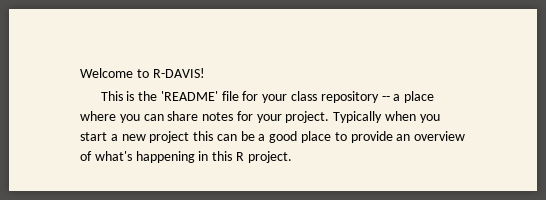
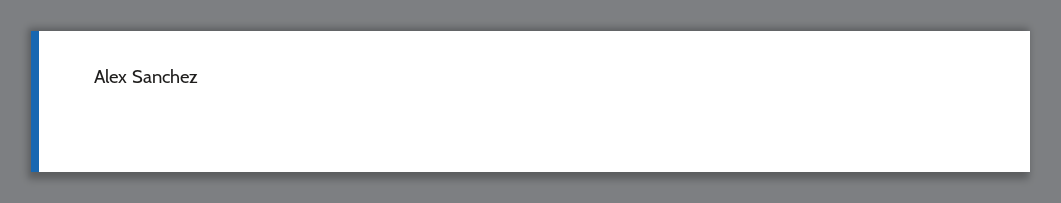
[80,68,205,78] [100,91,435,103] [80,111,440,123] [80,131,466,143] [80,151,292,163] Welcome to R-DAVIS! // This is the 'README' file for your class repository -- a place where you can share notes for your project. Typically when you start a new project this can be a good place to provide an overview of what's happening in this R project. -> [94,69,198,83] Alex Sanchez

